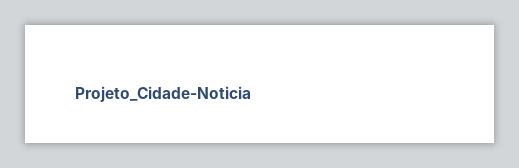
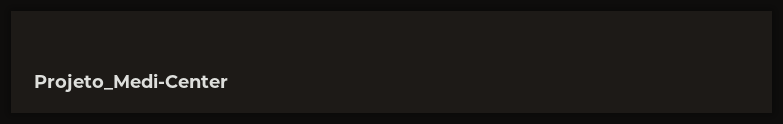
[75,86,251,102] Projeto_Cidade-Noticia -> [34,73,228,92] Projeto_Medi-Center

